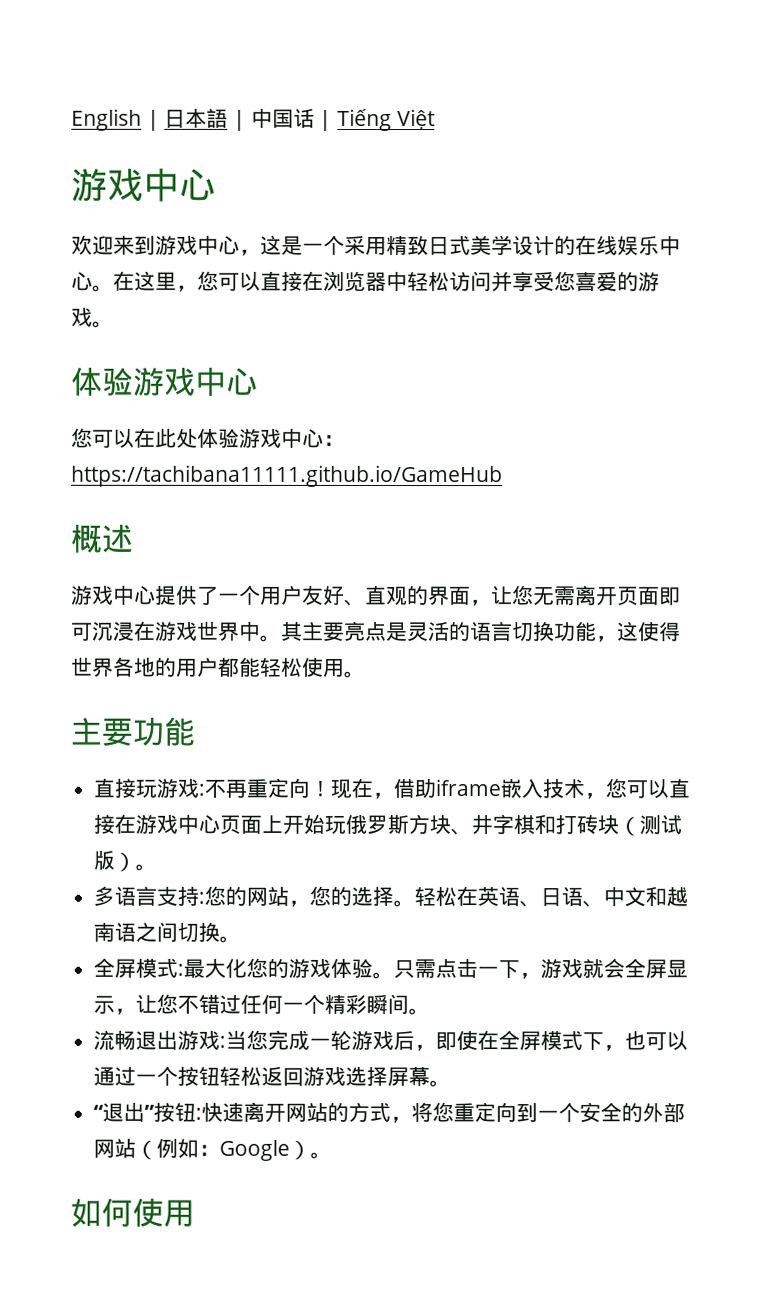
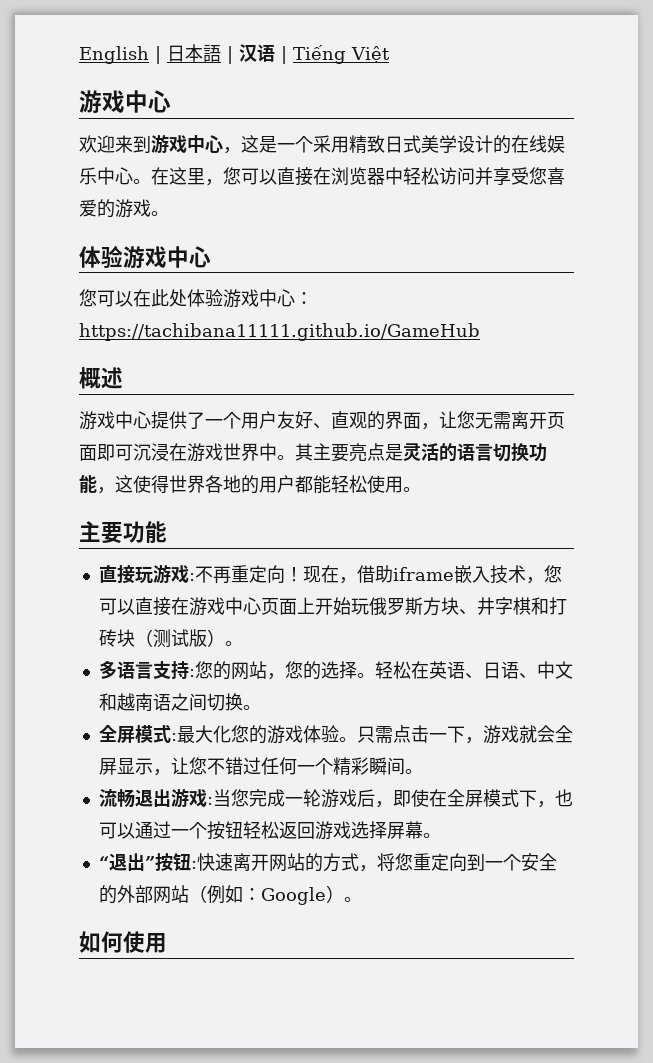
[250,107,315,129] 中国话 -> [239,44,275,62] 汉语

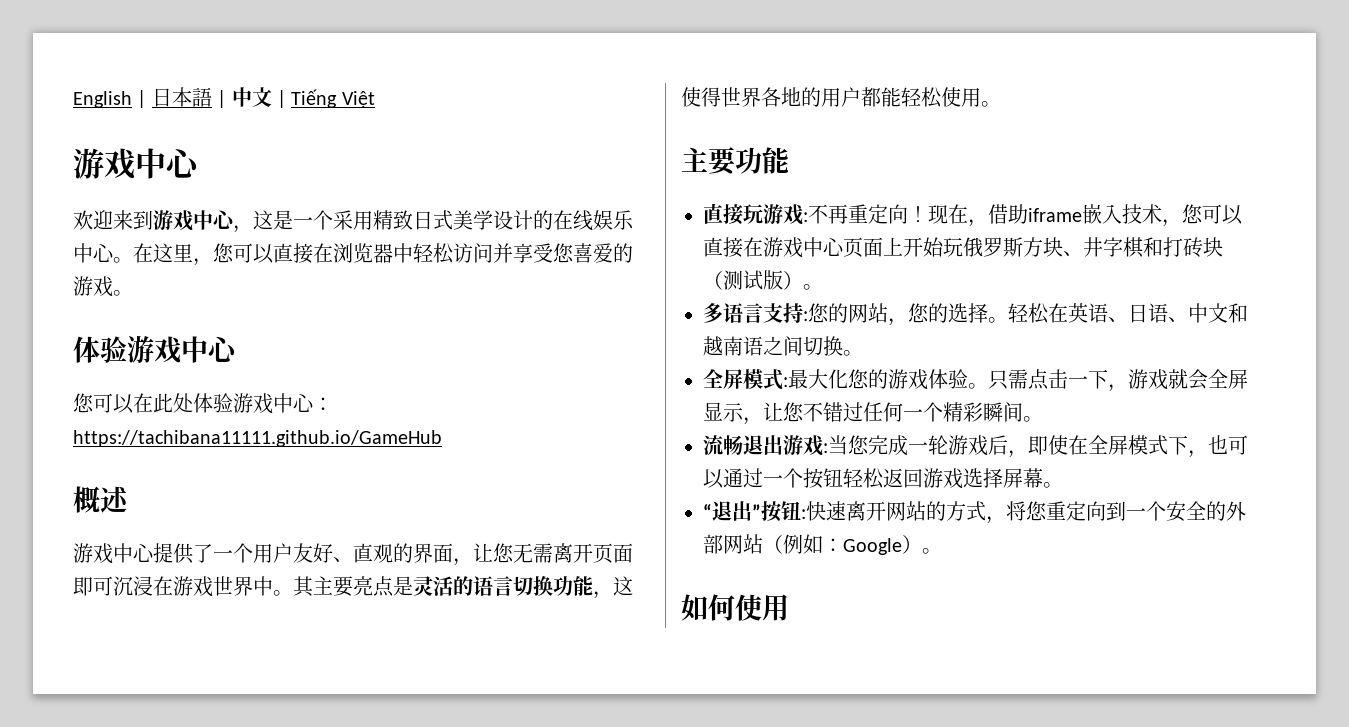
[239,44,275,62] 汉语 -> [231,87,272,107] 中文

